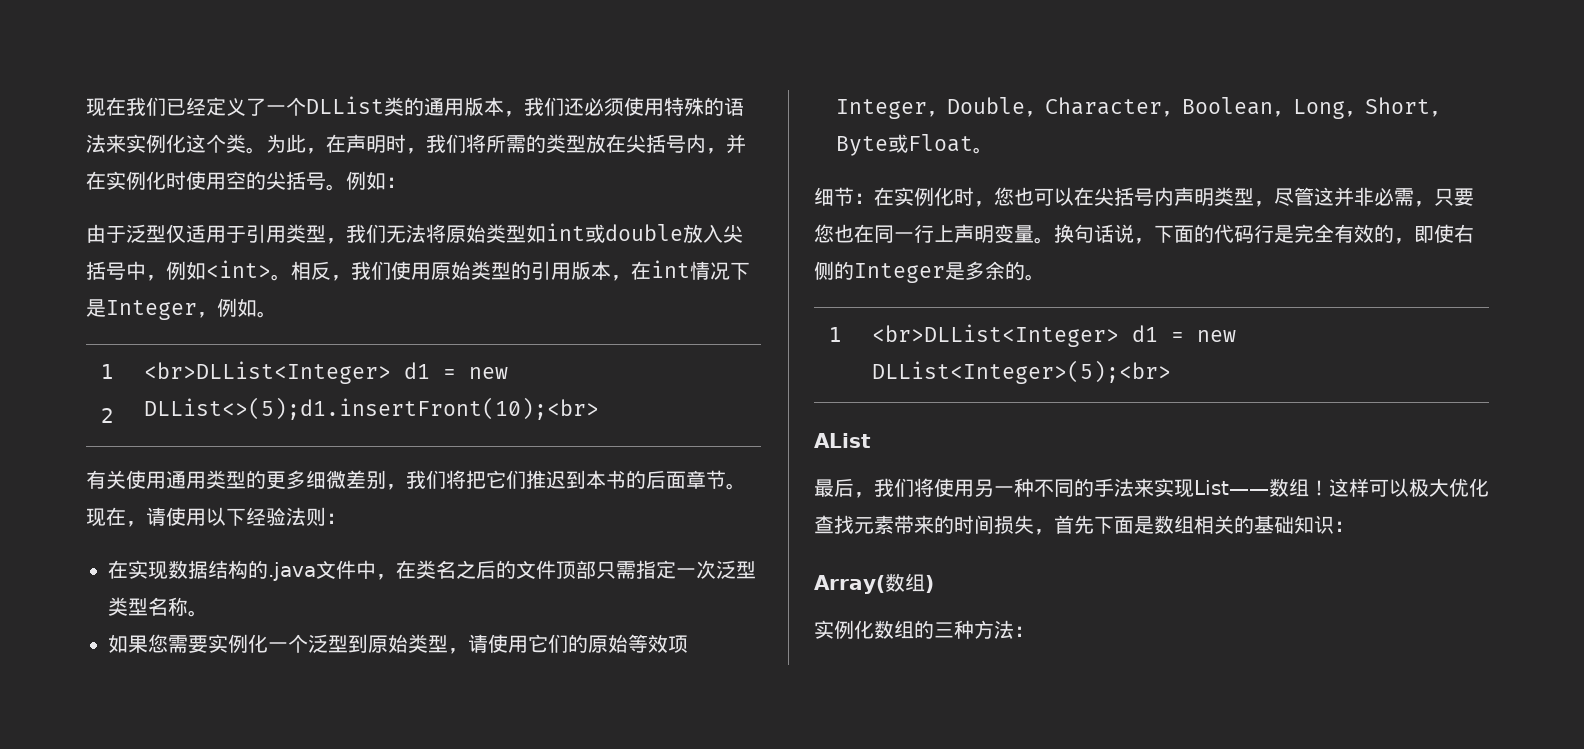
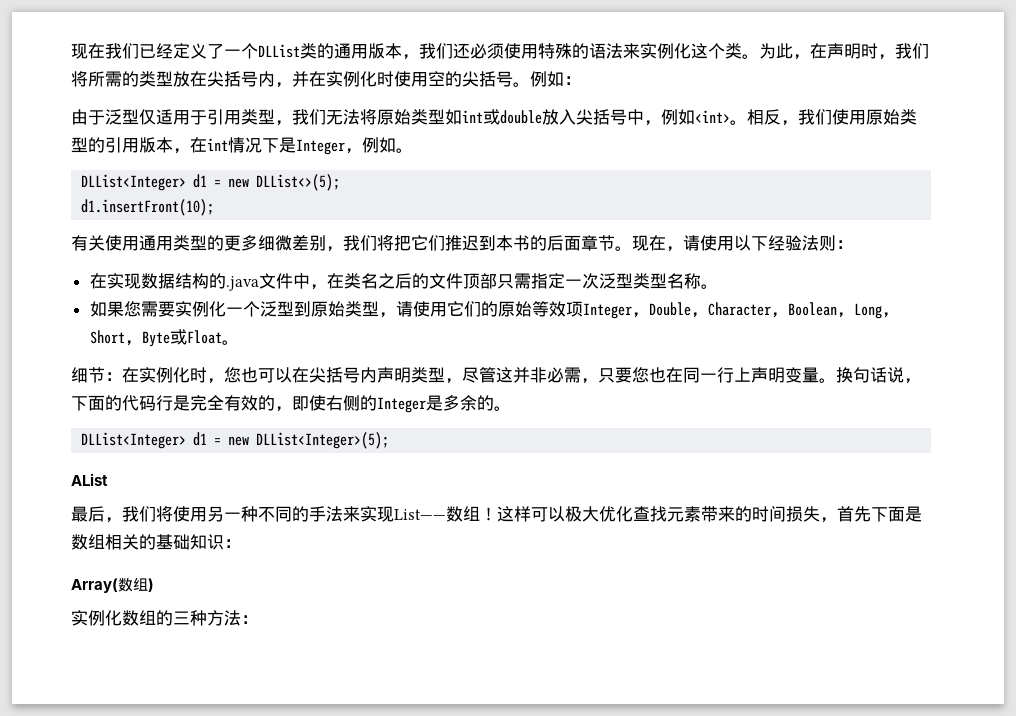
[100,364,114,379] [100,408,114,423] [143,361,508,384] [143,397,599,420] // 1 // 2 | <br>DLList<Integer> d1 = new DLList<>(5);d1.insertFront(10);<br> -> [81,174,341,191] [81,199,215,216] // DLList<Integer> d1 = new DLList<>(5); // d1.insertFront(10);
[828,327,842,342] [871,324,1236,347] [871,360,1171,384] // 1 | <br>DLList<Integer> d1 = new DLList<Integer>(5);<br> -> [81,432,390,449] // DLList<Integer> d1 = new DLList<Integer>(5);

